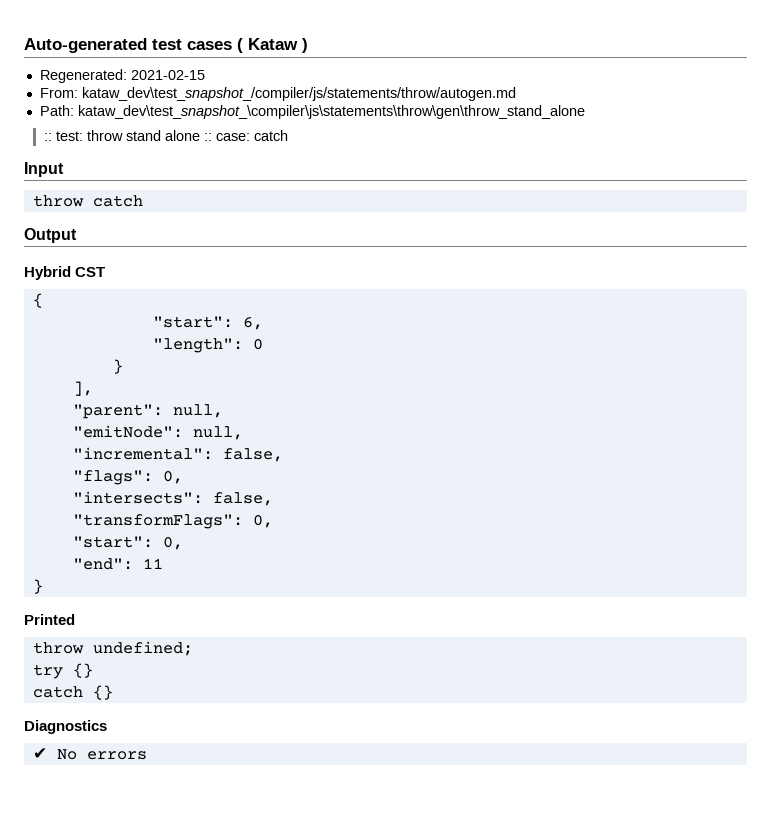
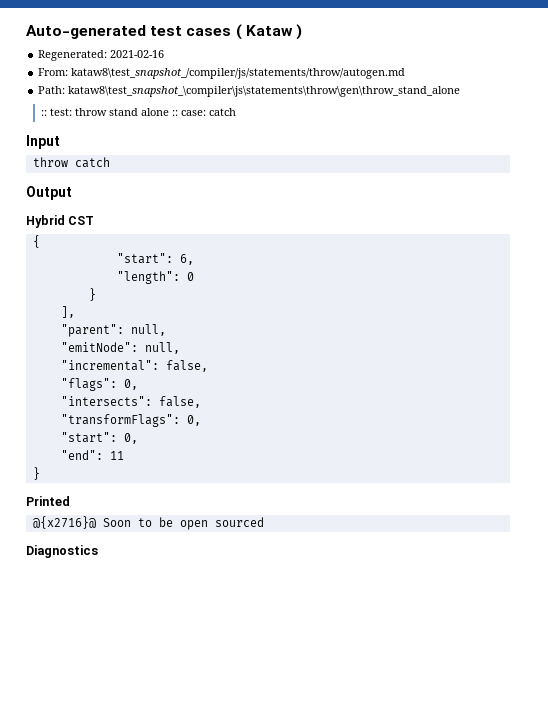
[130,70,205,80] 2021-02-15 -> [110,50,165,58] 2021-02-16
[81,87,516,101] kataw_dev\test_snapshot_/compiler/js/statements/throw/autogen.md -> [71,68,406,79] kataw8\test_snapshot_/compiler/js/statements/throw/autogen.md
[77,105,585,119] kataw_dev\test_snapshot_\compiler\js\statements\throw\gen\throw_stand_alone -> [68,86,461,97] kataw8\test_snapshot_\compiler\js\statements\throw\gen\throw_stand_alone
[32,641,193,656] [32,663,93,679] [32,685,113,700] [24,720,107,734] [32,748,147,760] throw undefined; // try {} // catch {} // Diagnostics // ✔ No errors -> [32,516,264,530] [26,545,98,558] @{x2716}@ Soon to be open sourced // Diagnostics

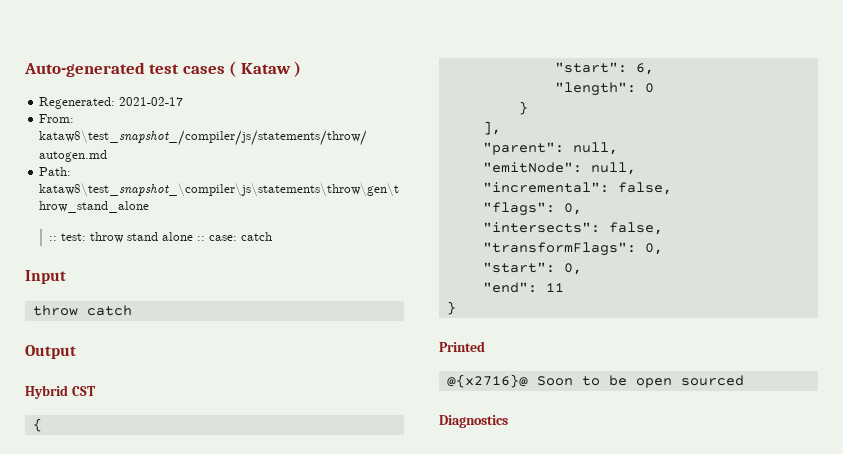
[110,50,165,58] 2021-02-16 -> [119,97,184,106] 2021-02-17

